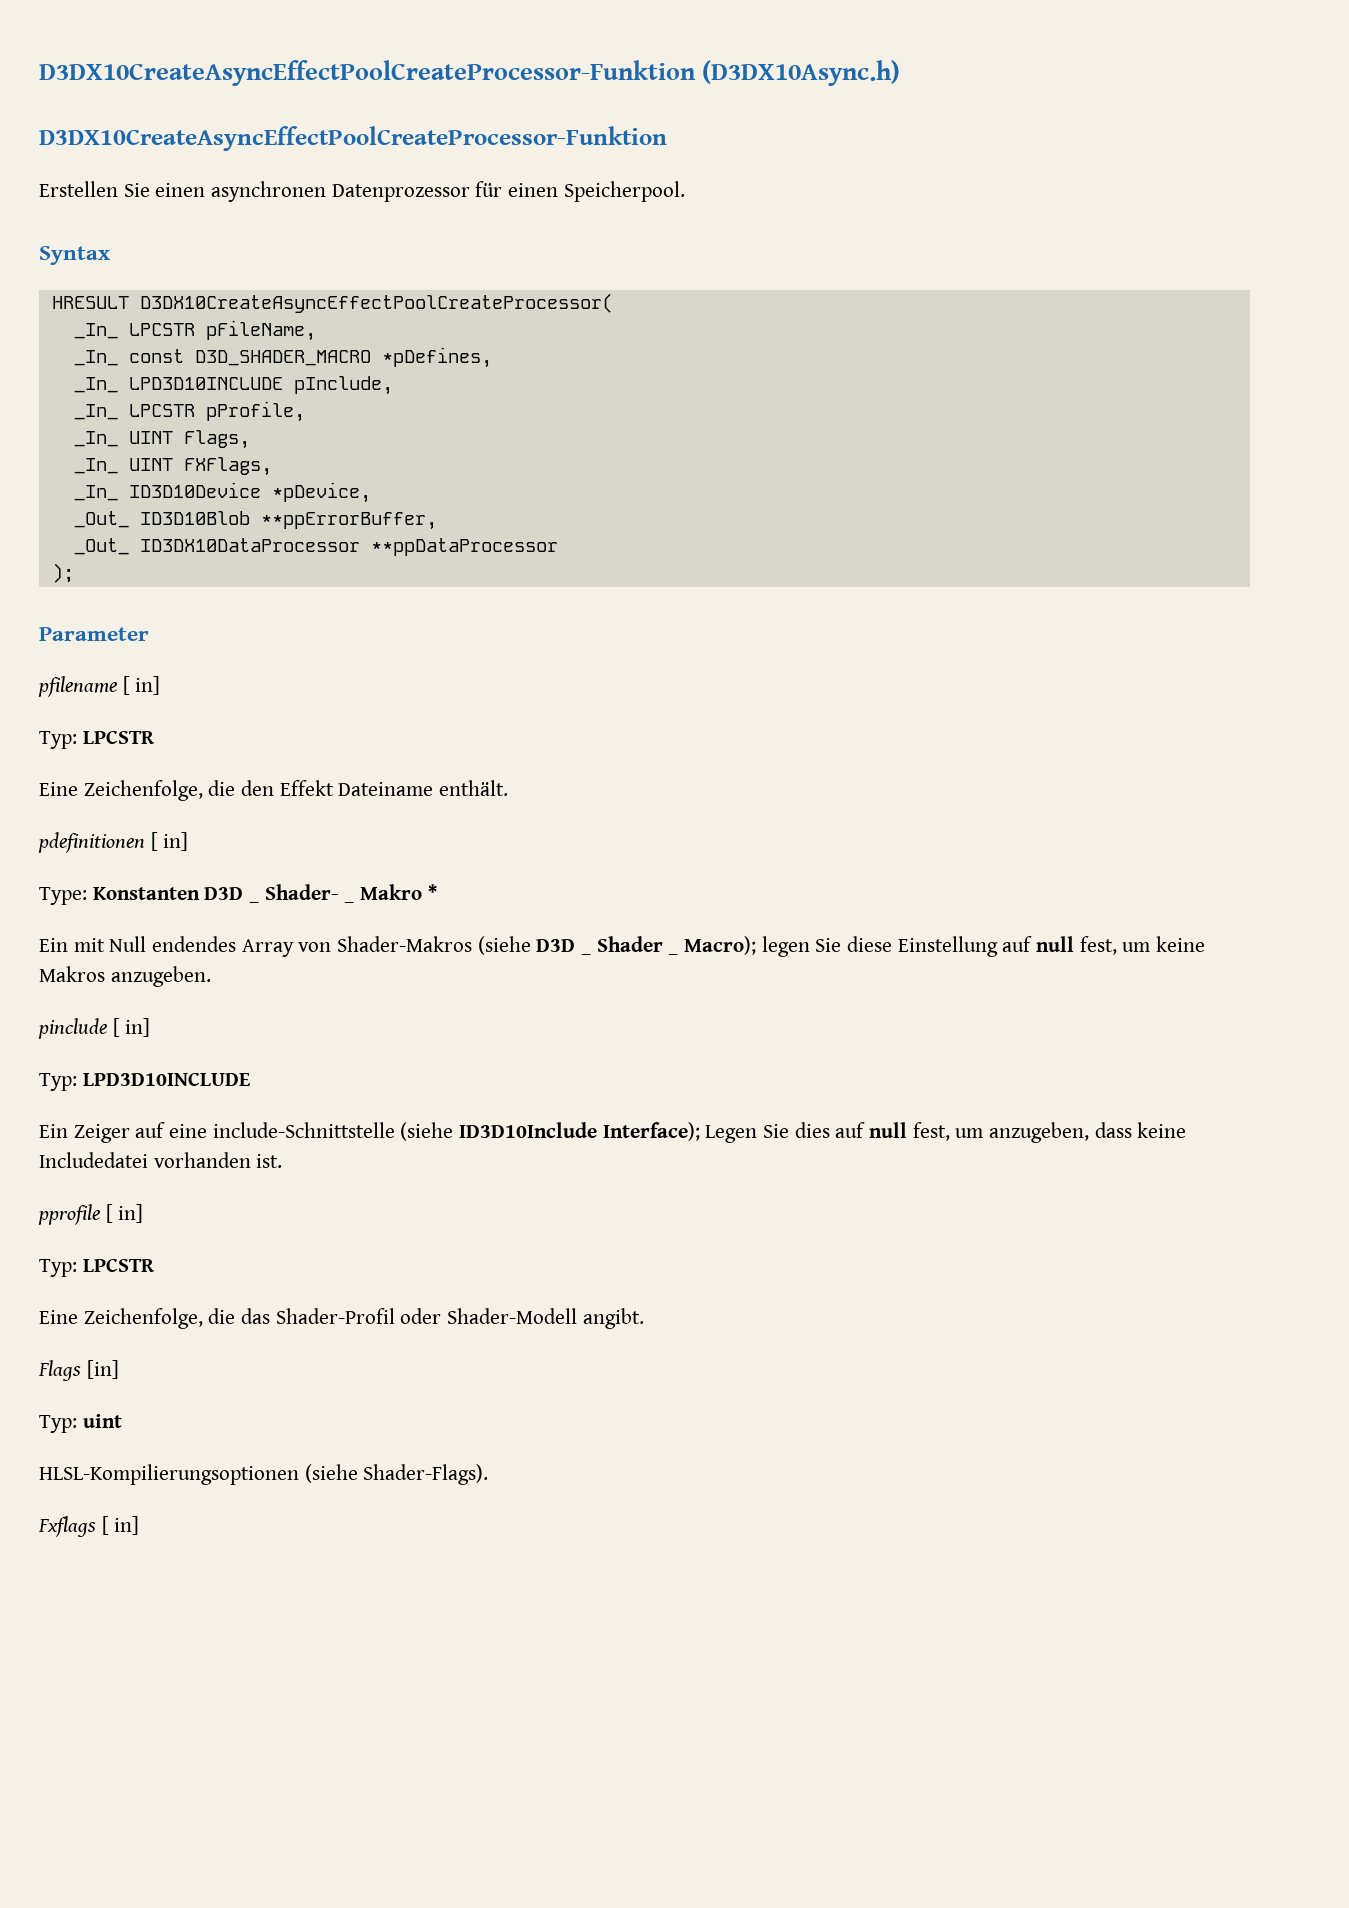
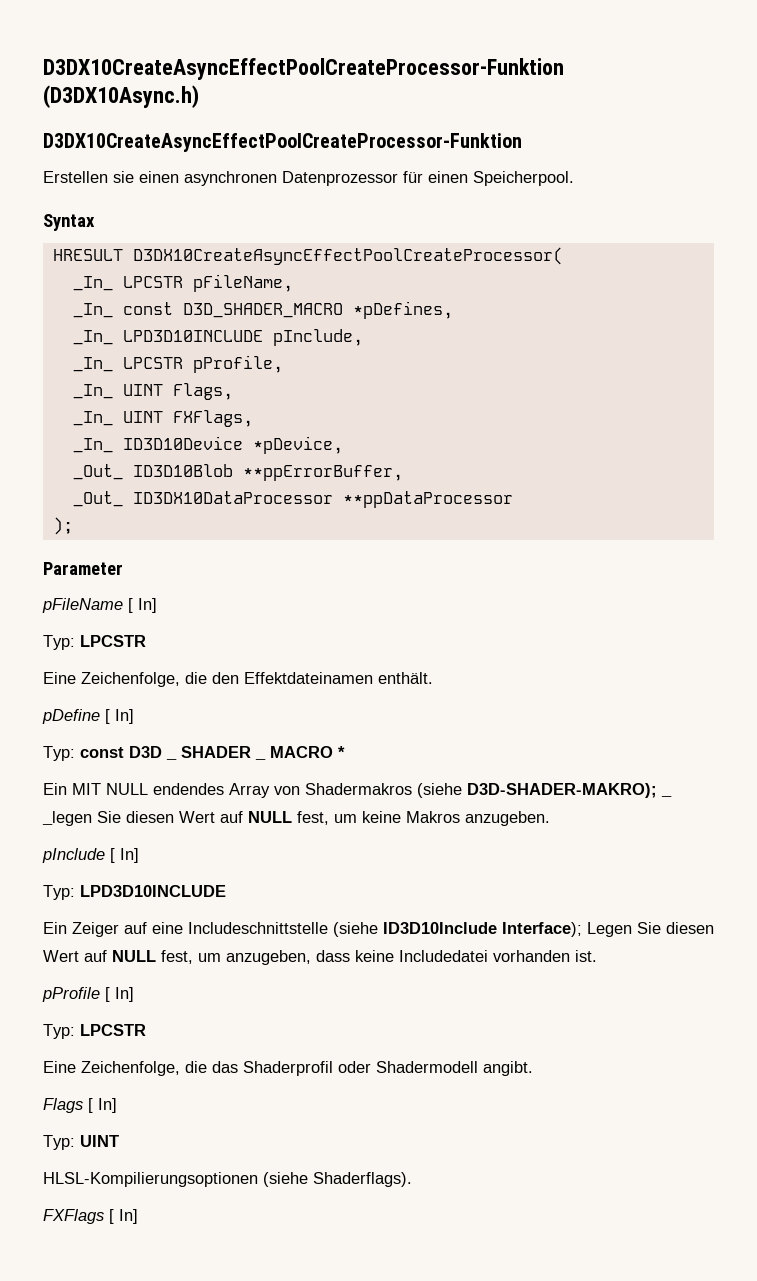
[123,183,150,197] Sie -> [113,171,134,183] sie
[38,676,161,697] pfilename [ in] -> [42,598,157,613] pFileName [ In]
[279,780,434,796] Effekt Dateiname -> [244,672,373,684] Effektdateinamen
[38,832,189,853] [39,887,244,905] [249,900,260,903] [264,884,339,900] [344,900,355,903] [360,884,423,900] pdefinitionen [ in] // Type: Konstanten D3D _ Shader- _ Makro -> [42,709,134,724] [43,746,162,761] [166,758,177,760] [181,746,251,758] [255,758,266,760] [270,746,333,758] pDefine [ In] // Typ: const D3D _ SHADER _ MACRO
[73,936,147,952] mit Null -> [72,783,148,795] MIT NULL
[337,936,576,955] [581,952,592,955] [596,936,663,952] [668,936,1075,957] Shader-Makros (siehe D3D _ Shader _ Macro); legen Sie diese Einstellung auf null -> [305,783,672,798] [42,811,292,826] Shadermakros (siehe D3D-SHADER-MAKRO); _ _legen Sie diesen Wert auf NULL
[38,1018,151,1039] pinclude [ in] -> [42,848,139,863] pInclude [ In]
[212,1122,395,1138] include-Schnittstelle -> [188,922,328,934] Includeschnittstelle
[794,1122,908,1138] dies auf null -> [666,922,714,934] [43,950,156,962] diesen Wert auf NULL
[38,1204,144,1225] pprofile [ in] -> [42,987,134,1002] pProfile [ In]
[275,1308,578,1324] Shader-Profil oder Shader-Modell -> [243,1061,478,1076] Shaderprofil oder Shadermodell
[86,1360,119,1379] [39,1414,122,1433] [in] // Typ: uint -> [88,1098,117,1113] [43,1135,119,1150] [ In] // Typ: UINT
[363,1464,489,1485] [38,1516,140,1537] Shader-Flags). // Fxflags [ in] -> [313,1172,412,1187] [43,1209,138,1224] Shaderflags). // FXFlags [ In]

